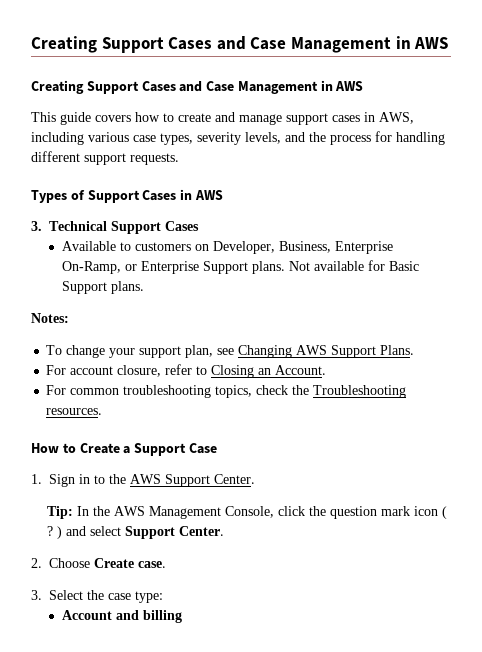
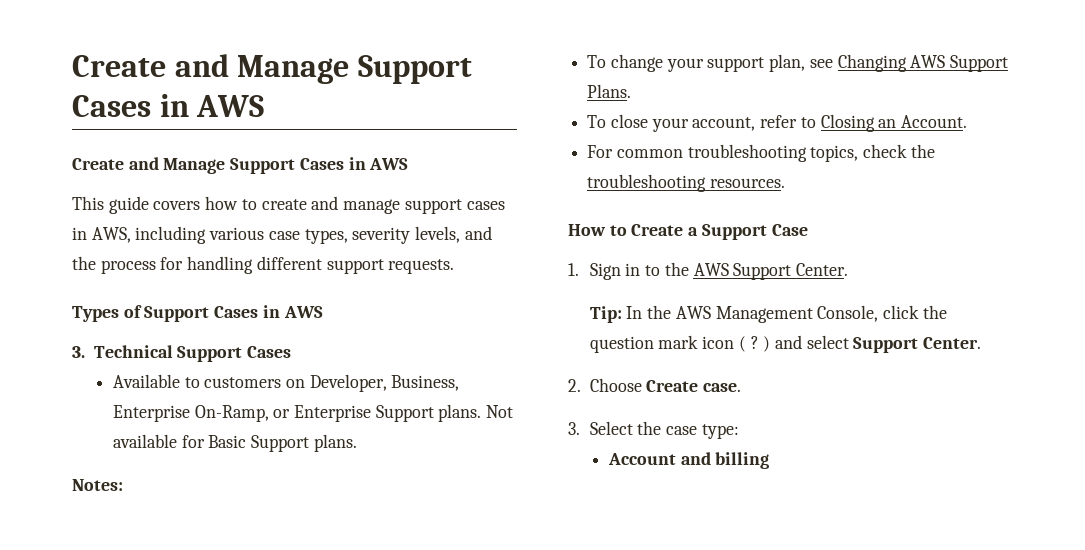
[31,36,449,53] [31,80,318,94] Creating Support Cases and Case Management in AWS // Creating Support Cases and Case Management -> [72,54,472,84] [72,94,265,117] [72,157,344,174] Create and Manage Support Cases in AWS // Create and Manage Support Cases
[46,365,162,377] For account closure, -> [587,114,756,132] To close your account,
[313,385,407,398] Troubleshooting -> [587,174,707,192] troubleshooting

